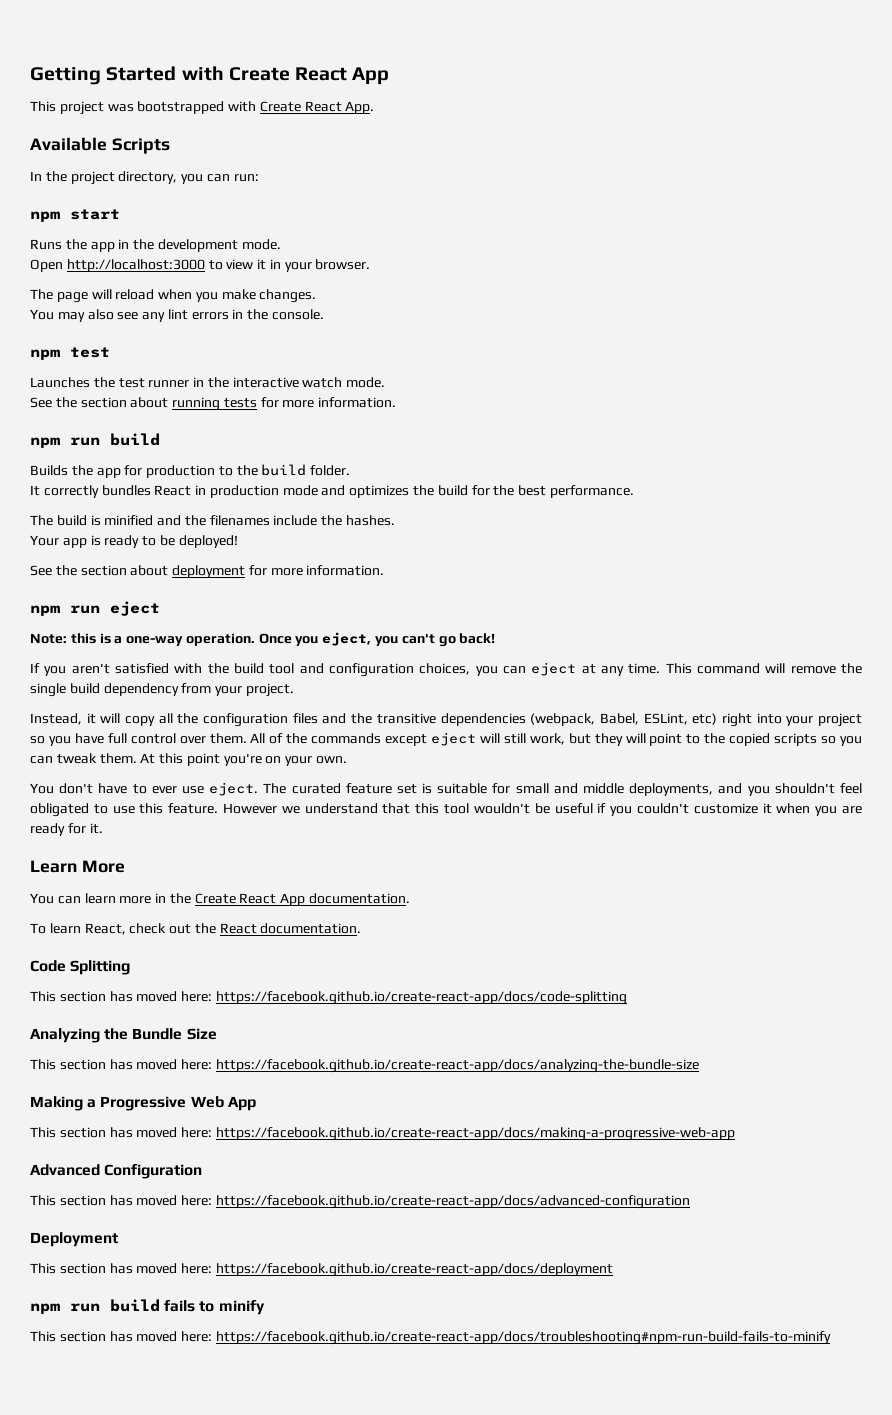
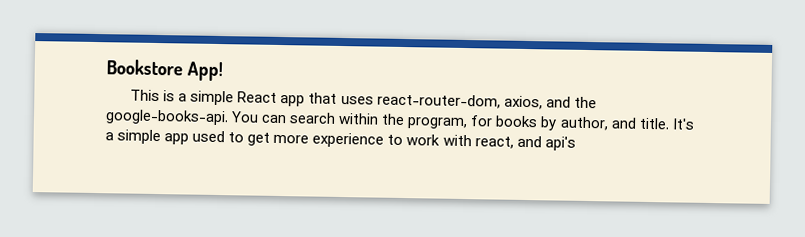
[30,66,390,85] [30,101,375,115] [30,137,170,154] [30,171,259,185] [30,209,120,222] [30,239,281,252] [30,259,371,272] [30,289,317,303] [30,309,325,322] [30,347,110,360] [30,377,386,388] [30,397,397,411] [30,433,160,448] [30,464,351,478] [30,485,634,498] [30,515,396,526] [30,535,238,548] [30,565,385,578] [30,601,160,616] [30,632,496,647] [30,662,863,677] [30,683,294,697] [30,713,863,727] [30,732,862,746] [30,753,348,766] [30,782,862,796] [30,803,863,817] [30,823,103,836] [30,860,125,873] [30,893,411,906] [30,923,362,935] [30,960,131,975] [30,991,627,1005] [30,1028,217,1043] [30,1059,699,1073] [30,1096,256,1111] [30,1127,735,1141] [30,1164,203,1179] [30,1195,690,1209] [30,1232,118,1247] [30,1263,613,1277] [30,1299,265,1315] [30,1331,831,1345] Getting Started with Create React App // This project was bootstrapped with Create React App. // Available Scripts // In the project directory, you can run: // npm start // Runs the app in the development mode. // Open http://localhost:3000 to view it in your browser. // The page will reload when you make changes. // You may also see any lint errors in the console. // npm test // Launches the test runner in the interactive watch mode. // See the section about running tests for more information. // npm run build // Builds the app for production to the build folder. // It correctly bundles React in production mode and optimizes the build for the best performance. // The build is minified and the filenames include the hashes. // Your app is ready to be deployed! // See the section about deployment for more information. // npm run eject // Note: this is a one-way operation. Once you eject, you can't go back! // If you aren't satisfied with the build tool and configuration choices, you can eject at any time. This command will remove the single build dependency from your project. // Instead, it will copy all the configuration files and the transitive dependencies (webpack, Babel, ESLint, etc) right into your project so you have full control over them. All of the commands except eject will still work, but they will point to the copied scripts so you can tweak them. At this point you're on your own. // You don't have to ever use eject. The curated feature set is suitable for small and middle deployments, and you shouldn't feel obligated to use this feature. However we understand that this tool wouldn't be useful if you couldn't customize it when you are ready for it. // Learn More // You can learn more in the Create React App documentation. // To learn React, check out the React documentation. // Code Splitting // This section has moved here: https://facebook.github.io/create-react-app/docs/code-splitting // Analyzing the Bundle Size // This section has moved here: https://facebook.github.io/create-react-app/docs/analyzing-the-bundle-size // Making a Progressive Web App // This section has moved here: https://facebook.github.io/create-react-app/docs/making-a-progressive-web-app // Advanced Configuration // This section has moved here: https://facebook.github.io/create-react-app/docs/advanced-configuration // Deployment // This section has moved here: https://facebook.github.io/create-react-app/docs/deployment // npm run build fails to minify // This section has moved here: https://facebook.github.io/create-react-app/docs/troubleshooting#npm-run-build-fails-to-minify -> [106,59,223,82] [130,89,597,110] [105,109,695,131] [105,129,576,151] Bookstore App! // This is a simple React app that uses react-router-dom, axios, and the google-books-api. You can search within the program, for books by author, and title. It's a simple app used to get more experience to work with react, and api's

